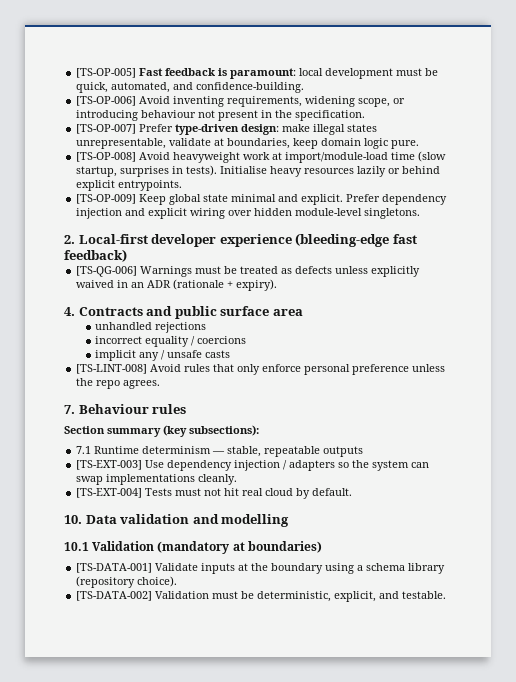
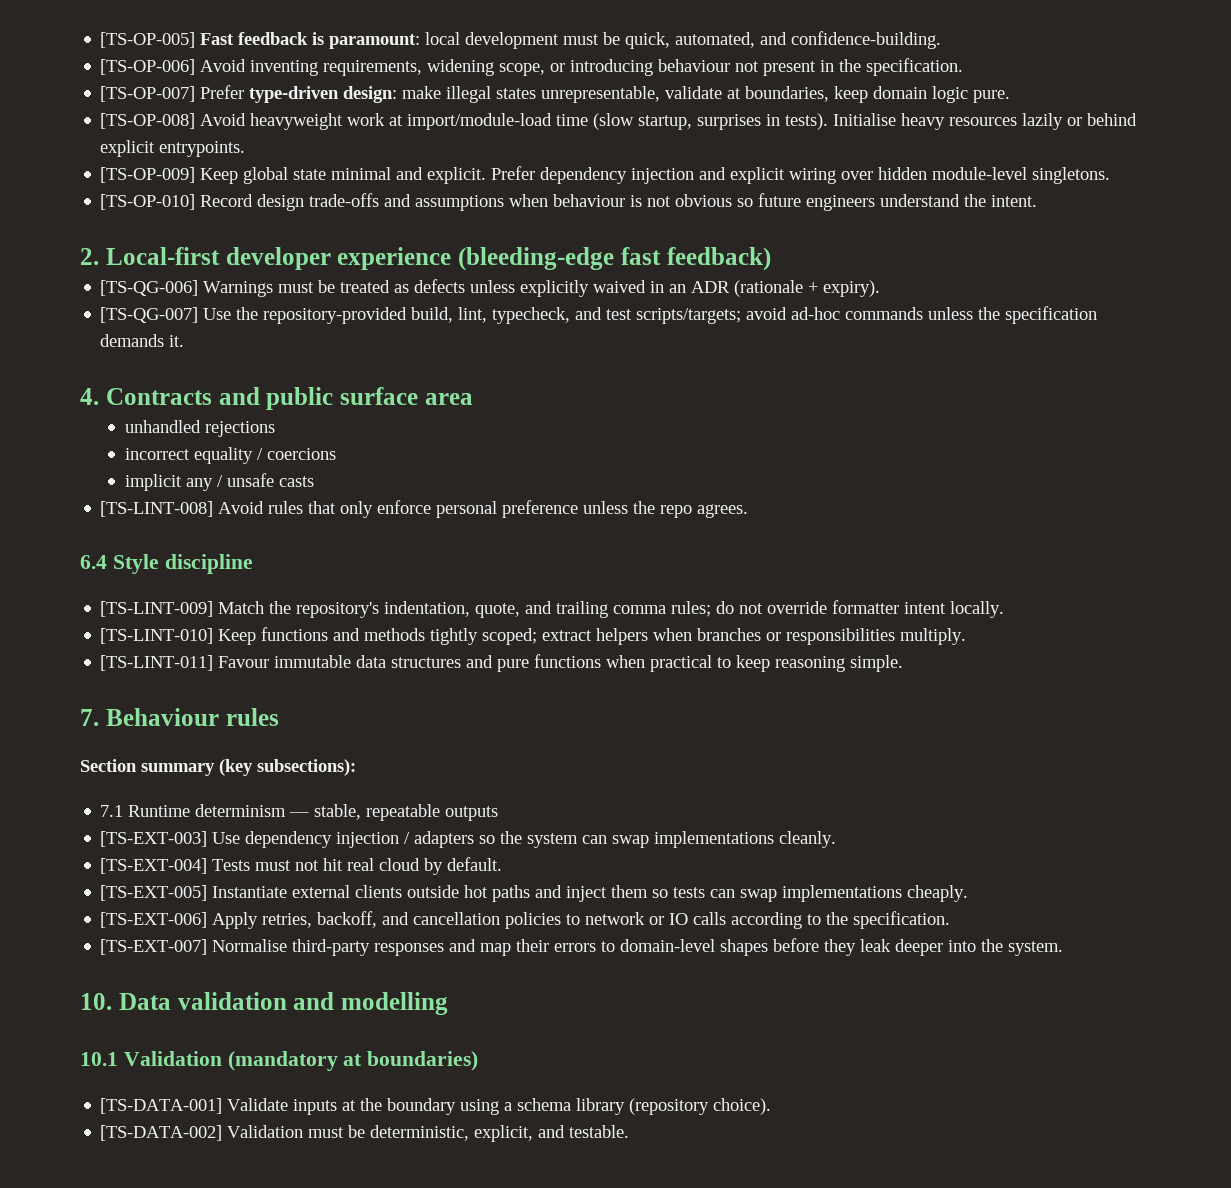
(421, 213) none -> [100,193,1038,211] // [TS-OP-010] Record design trade-offs and assumptions when behaviour is not obvious so future engineers understand the intent.
(278, 285) none -> [100,306,1098,324] [100,334,185,347] // [TS-QG-007] Use the repository-provided build, lint, typecheck, and test scripts/targets; avoid ad-hoc commands unless the specification demands it.
(161, 384) none -> [80,554,253,574] [100,600,1005,618] [100,627,967,645] [100,654,904,672] // 6.4 Style discipline // [TS-LINT-009] Match the repository's indentation, quote, and trailing comma rules; do not override formatter intent locally. // [TS-LINT-010] Keep functions and methods tightly scoped; extract helpers when branches or responsibilities multiply. // [TS-LINT-011] Favour immutable data structures and pure functions when practical to keep reasoning simple.
(353, 492) none -> [100,885,969,902] [100,911,951,929] [100,938,1064,956] // [TS-EXT-005] Instantiate external clients outside hot paths and inject them so tests can swap implementations cheaply. // [TS-EXT-006] Apply retries, backoff, and cancellation policies to network or IO calls according to the specification. // [TS-EXT-007] Normalise third-party responses and map their errors to domain-level shapes before they leak deeper into the system.

